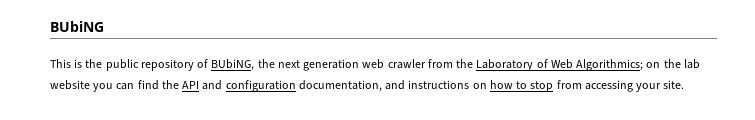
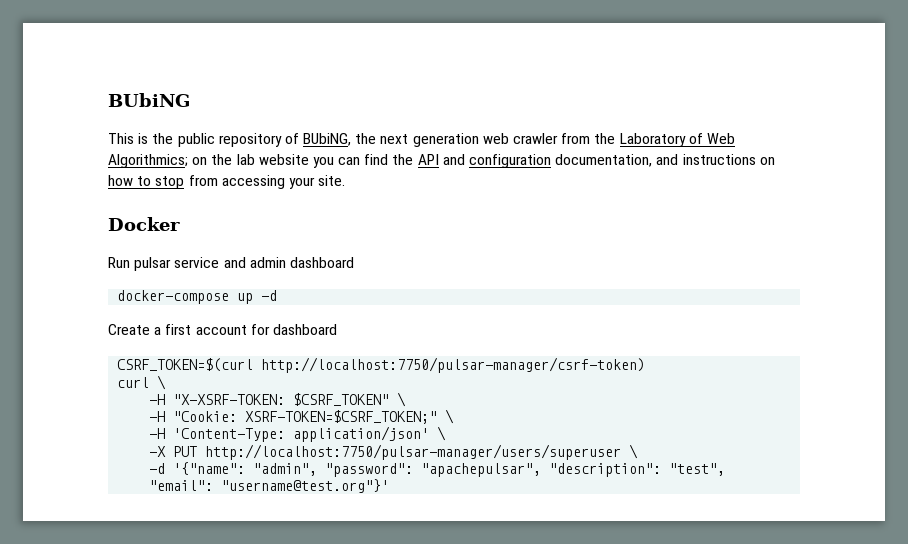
(685, 84) none -> [108,217,180,231] [108,257,354,271] [117,290,278,304] [108,324,337,335] [117,357,646,373] [117,375,167,390] [149,392,407,407] [149,409,455,424] [149,426,447,442] [149,444,639,460] [149,462,726,477] [149,479,390,493] // Docker // Run pulsar service and admin dashboard // docker-compose up -d // Create a first account for dashboard // CSRF_TOKEN=$(curl http://localhost:7750/pulsar-manager/csrf-token) // curl \ // -H "X-XSRF-TOKEN: $CSRF_TOKEN" \ // -H "Cookie: XSRF-TOKEN=$CSRF_TOKEN;" \ // -H 'Content-Type: application/json' \ // -X PUT http://localhost:7750/pulsar-manager/users/superuser \ // -d '{"name": "admin", "password": "apachepulsar", "description": "test", "email": "username@test.org"}'

